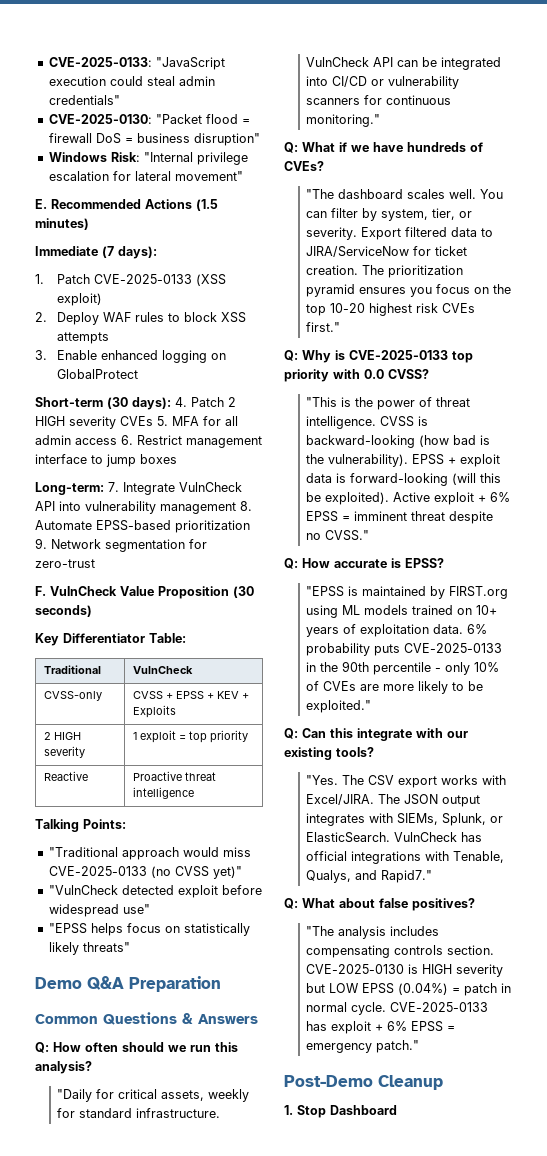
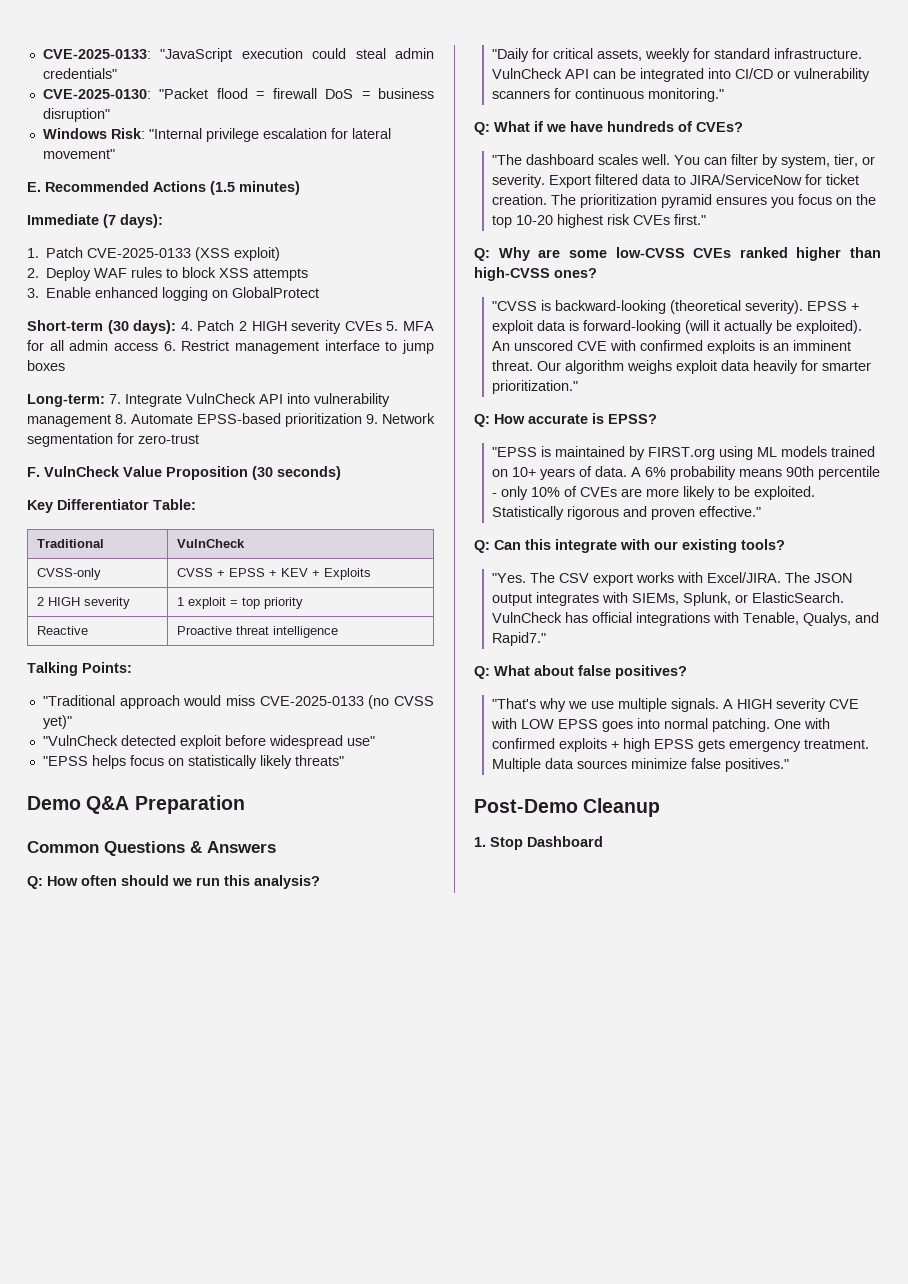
[335,350,473,363] [284,369,429,382] [306,397,471,410] [306,416,429,429] [306,435,491,448] [306,454,409,467] is CVE-2025-0133 top priority with 0.0 CVSS? // "This is the power of threat intelligence. CVSS is backward-looking (how bad is the vulnerability). -> [538,247,881,261] [474,267,597,281] [491,300,803,314] are some low-CVSS CVEs ranked higher than high-CVSS ones? // "CVSS is backward-looking (theoretical severity).
[480,473,502,483] [306,492,511,505] [306,511,494,524] [306,530,370,541] this be exploited). Active exploit + 6% EPSS = imminent threat despite no CVSS." -> [712,320,862,334] [491,340,851,354] [491,360,871,374] [491,380,578,394] it actually be exploited). An unscored CVE with confirmed exploits is an imminent threat. Our algorithm weighs exploit data heavily for smarter prioritization."
[360,624,488,637] [306,643,503,656] [306,662,339,672] exploitation data. 6% probability puts CVE-2025-0133 in the -> [594,466,782,480] data. A 6% probability means
[306,700,372,713] exploited." -> [753,486,815,500] [491,506,761,520] exploited. Statistically rigorous and proven effective."
[306,926,440,939] [306,945,495,958] [306,964,504,977] [306,983,512,996] [306,1002,489,1015] [306,1021,456,1034] [306,1040,420,1053] "The analysis includes compensating controls section. CVE-2025-0130 is HIGH severity but LOW EPSS (0.04%) = patch in normal cycle. CVE-2025-0133 has exploit + 6% EPSS = emergency patch." -> [491,698,859,712] [490,718,830,732] [491,738,869,752] [491,758,789,772] "That's why we use multiple signals. A HIGH severity CVE with LOW EPSS goes into normal patching. One with confirmed exploits + high EPSS gets emergency treatment. Multiple data sources minimize false positives."

